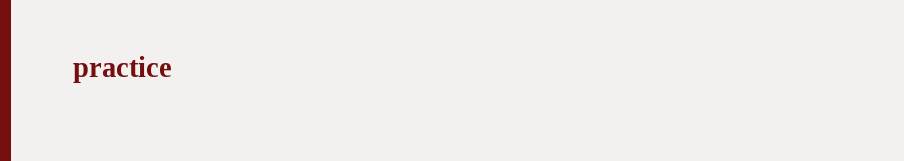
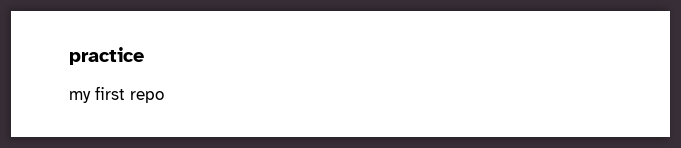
(172, 69) none -> [69,86,164,103] // my first repo

